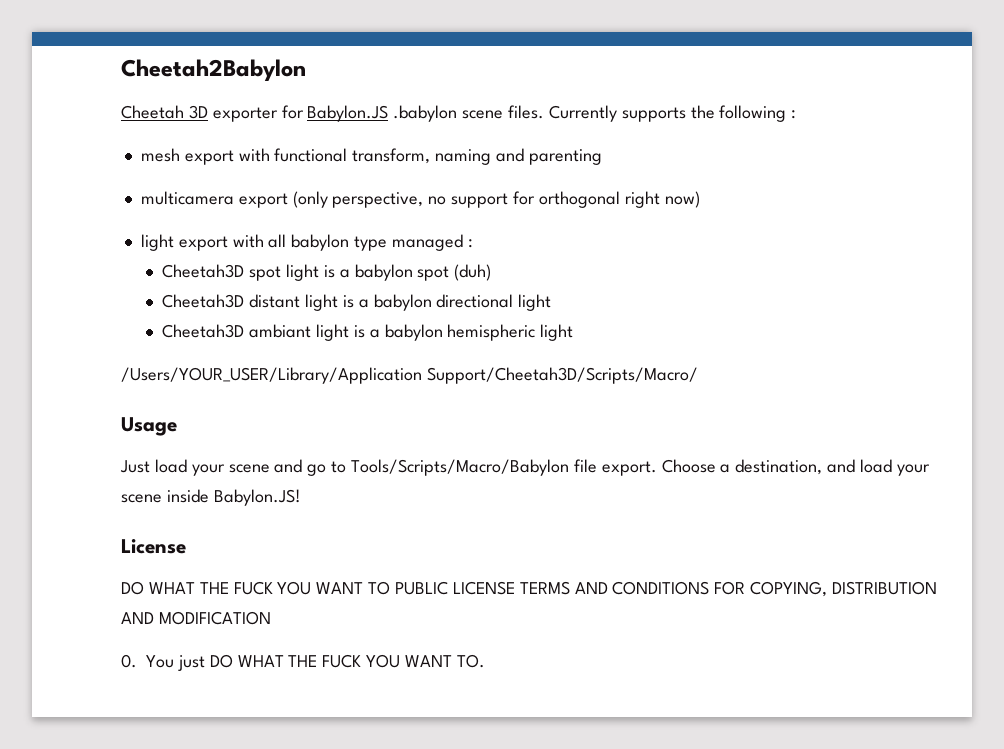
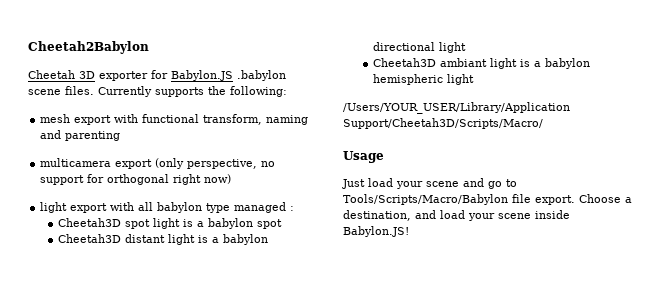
[719,105,797,122] following : -> [230,86,287,97] following:
[454,264,492,281] (duh) -> (283, 224) none
[121,539,186,554] [121,581,938,597] [121,611,271,625] [121,654,485,671] // License // DO WHAT THE FUCK YOU WANT TO PUBLIC LICENSE TERMS AND CONDITIONS FOR COPYING, DISTRIBUTION AND MODIFICATION // 0. You just DO WHAT THE FUCK YOU WANT TO. -> (409, 231) none

